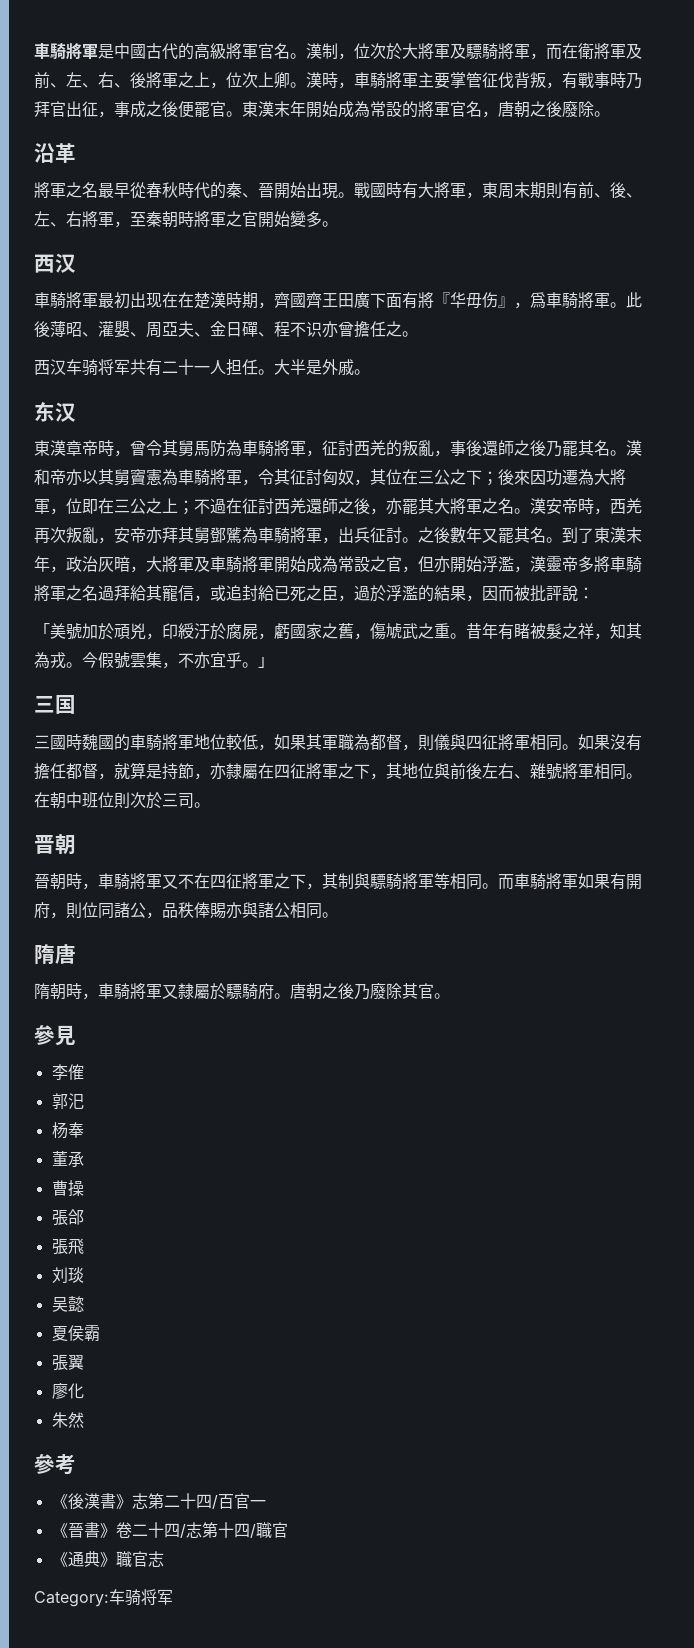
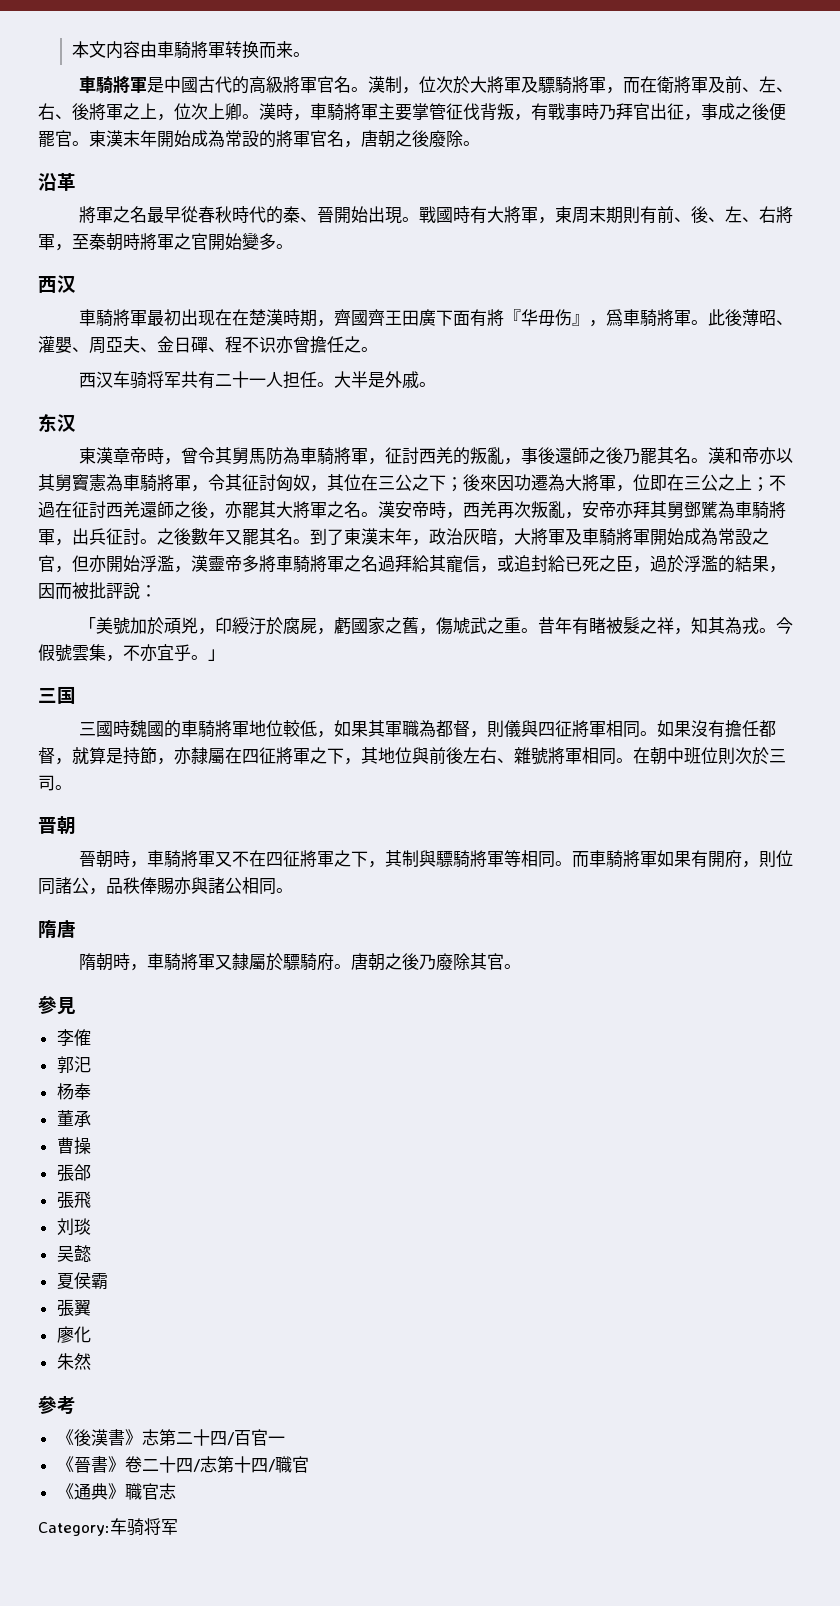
(34, 51) none -> [71,41,310,59] 本文内容由車騎將軍转换而来。 //

